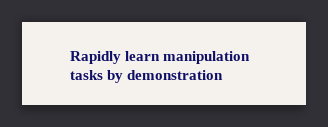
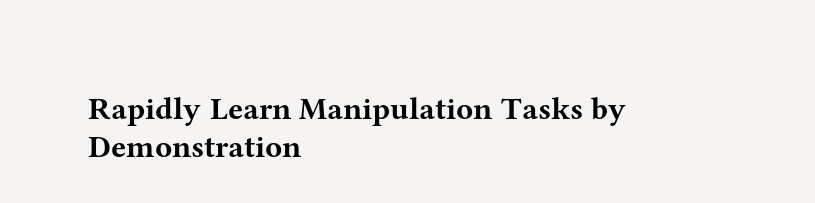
[125,51,251,64] [70,70,224,83] learn manipulation tasks by demonstration -> [209,97,627,126] [88,136,302,157] Learn Manipulation Tasks by Demonstration

